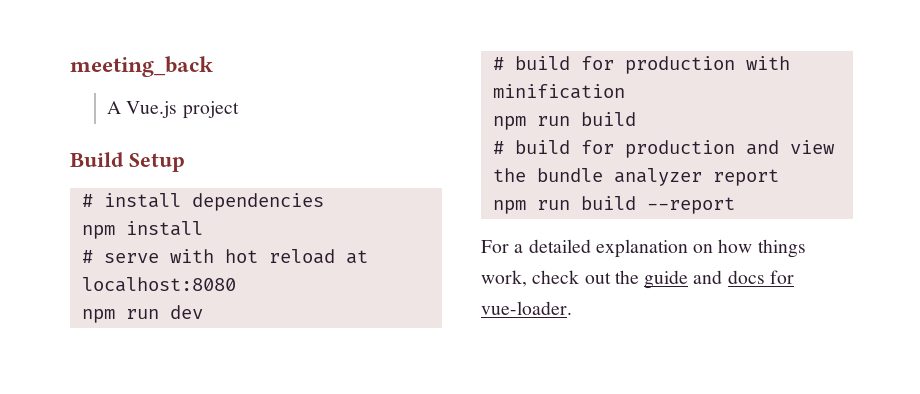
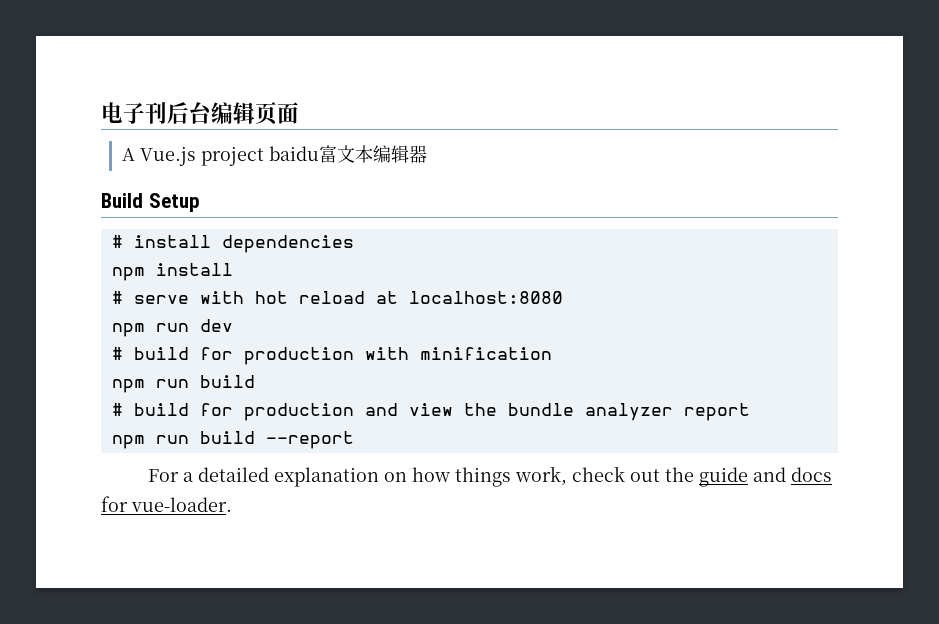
[70,56,213,77] meeting_back -> [101,102,299,125] 电子刊后台编辑页面
(239, 110) none -> [269,145,428,163] baidu富文本编辑器

